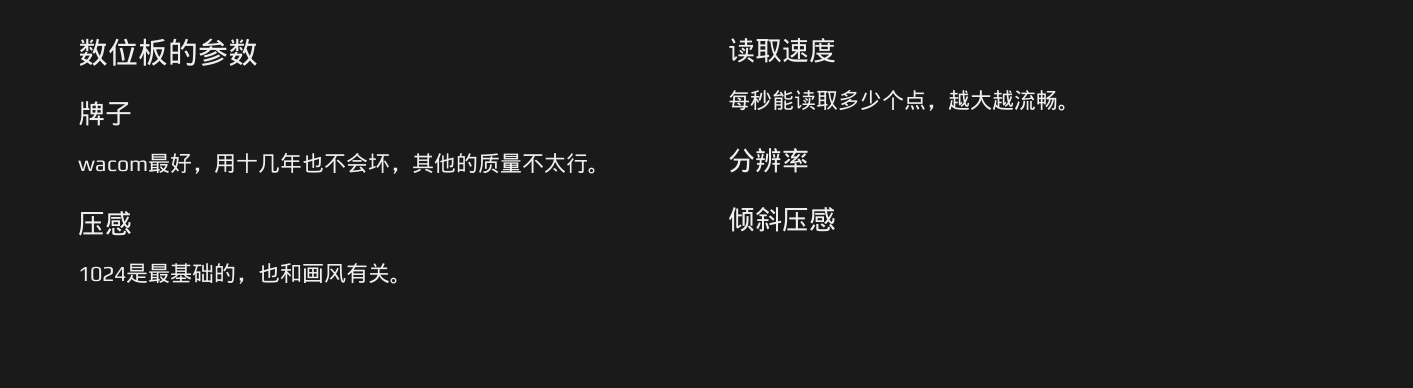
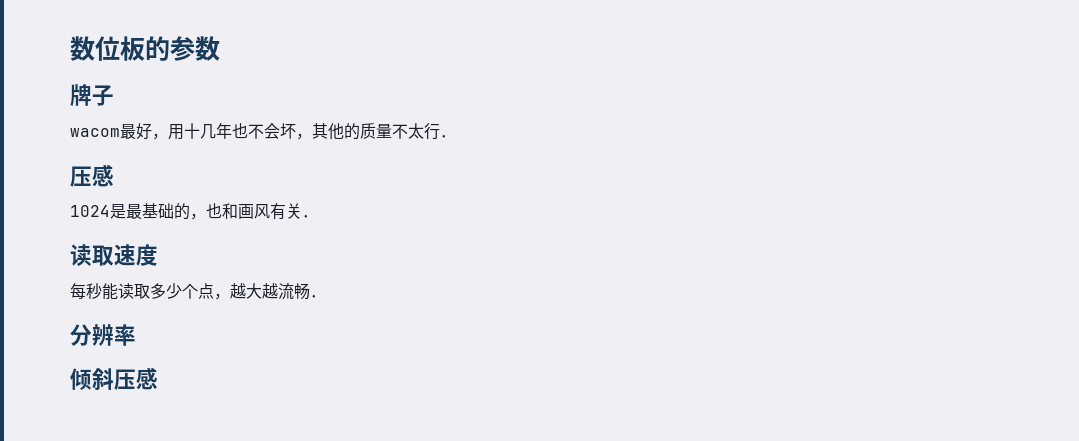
[588,167,610,174] 。 -> [440,135,456,138] ．
[390,277,412,284] 。 -> [302,215,318,218] ．
[1058,104,1080,111] 。 -> [310,295,326,298] ．

